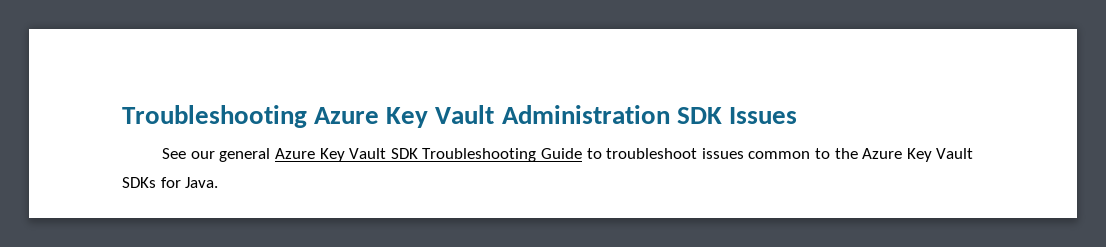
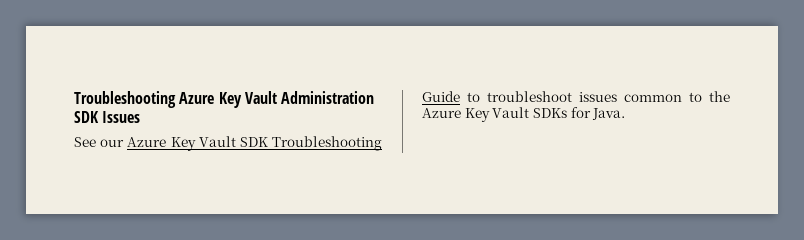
[219,148,271,162] general -> (125, 143) none

